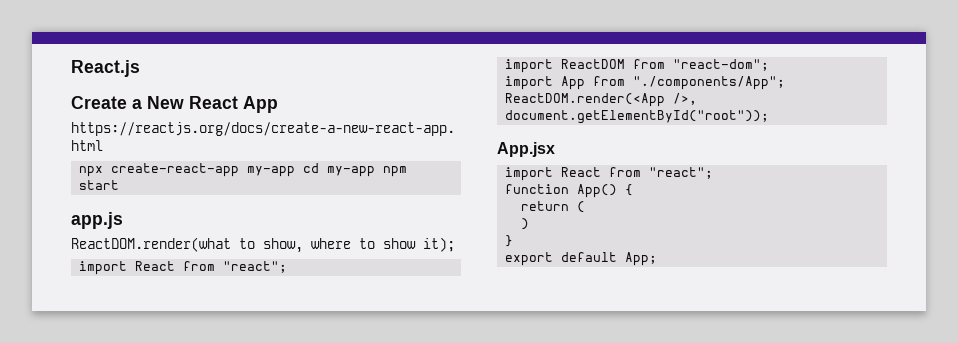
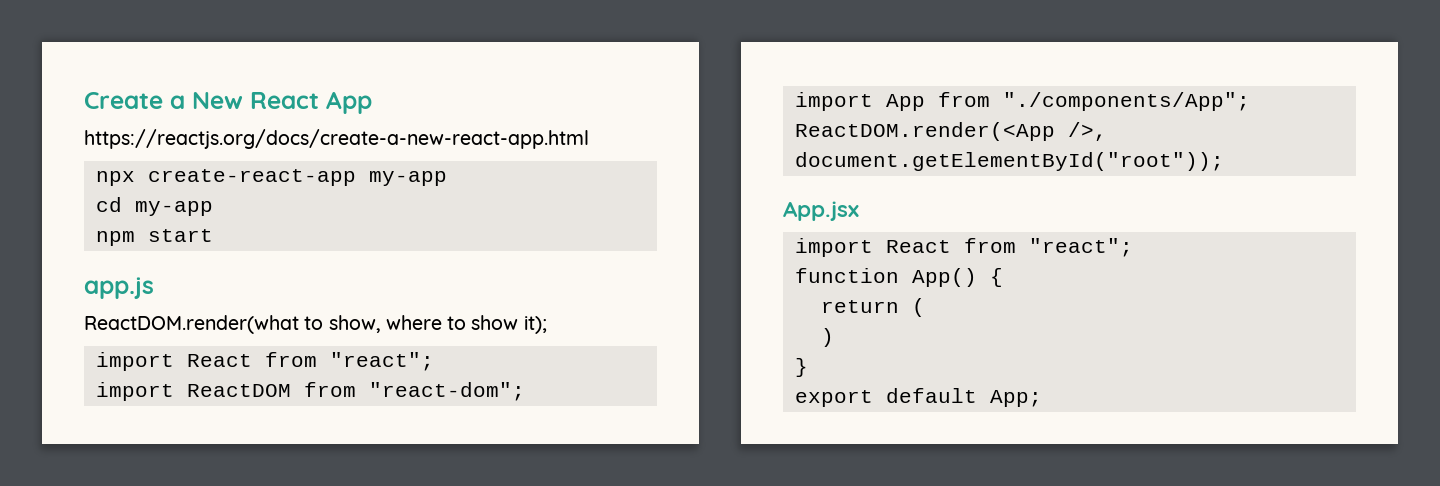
[71,60,140,77] React.js // -> (84, 100) none
(296, 171) none -> (447, 178) //
(376, 171) none -> (213, 208) //

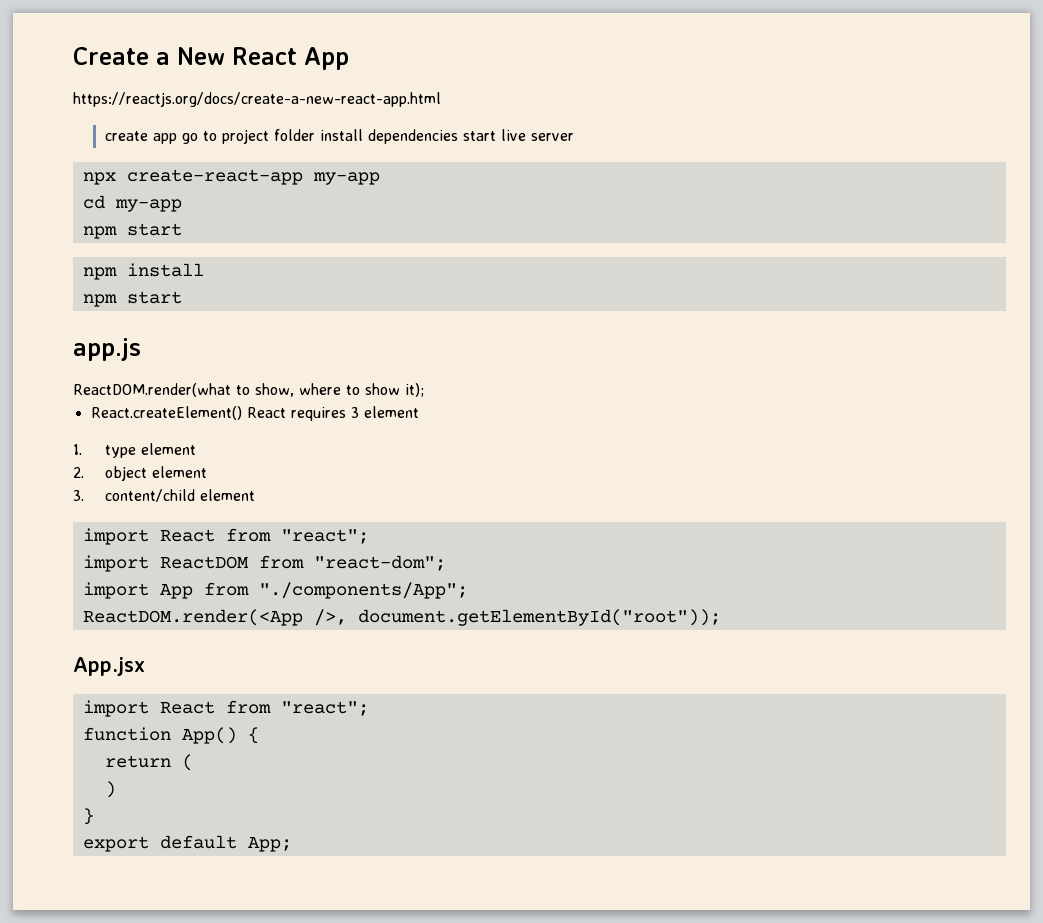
(589, 139) none -> [104,129,574,144] // create app go to project folder install dependencies start live server
(213, 235) none -> [82,263,204,280] [82,291,182,307] // npm install // npm start
(547, 325) none -> [90,406,419,421] [73,443,196,458] [73,466,207,481] [73,489,255,502] // React.createElement() React requires 3 element // 1. type element // 2. object element // 3. content/child element

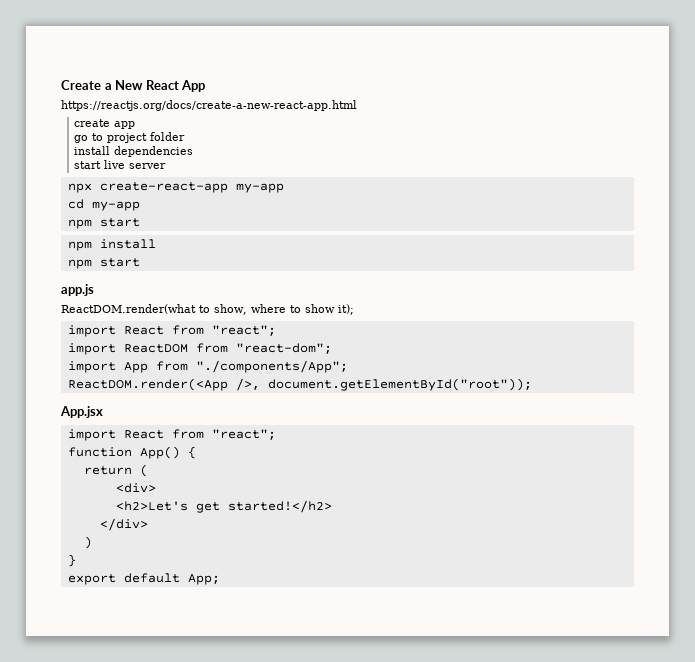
(177, 138) none -> (136, 125) //
(315, 135) none -> (186, 136) //
(458, 136) none -> (194, 151) //
[90,406,419,421] [73,443,196,458] [73,466,207,481] [73,489,255,502] // React.createElement() React requires 3 element // 1. type element // 2. object element // 3. content/child element -> (354, 309) none
(193, 762) none -> [115,483,156,493] [115,500,332,513] [99,518,148,531] // <div> // <h2>Let's get started!</h2> // </div>

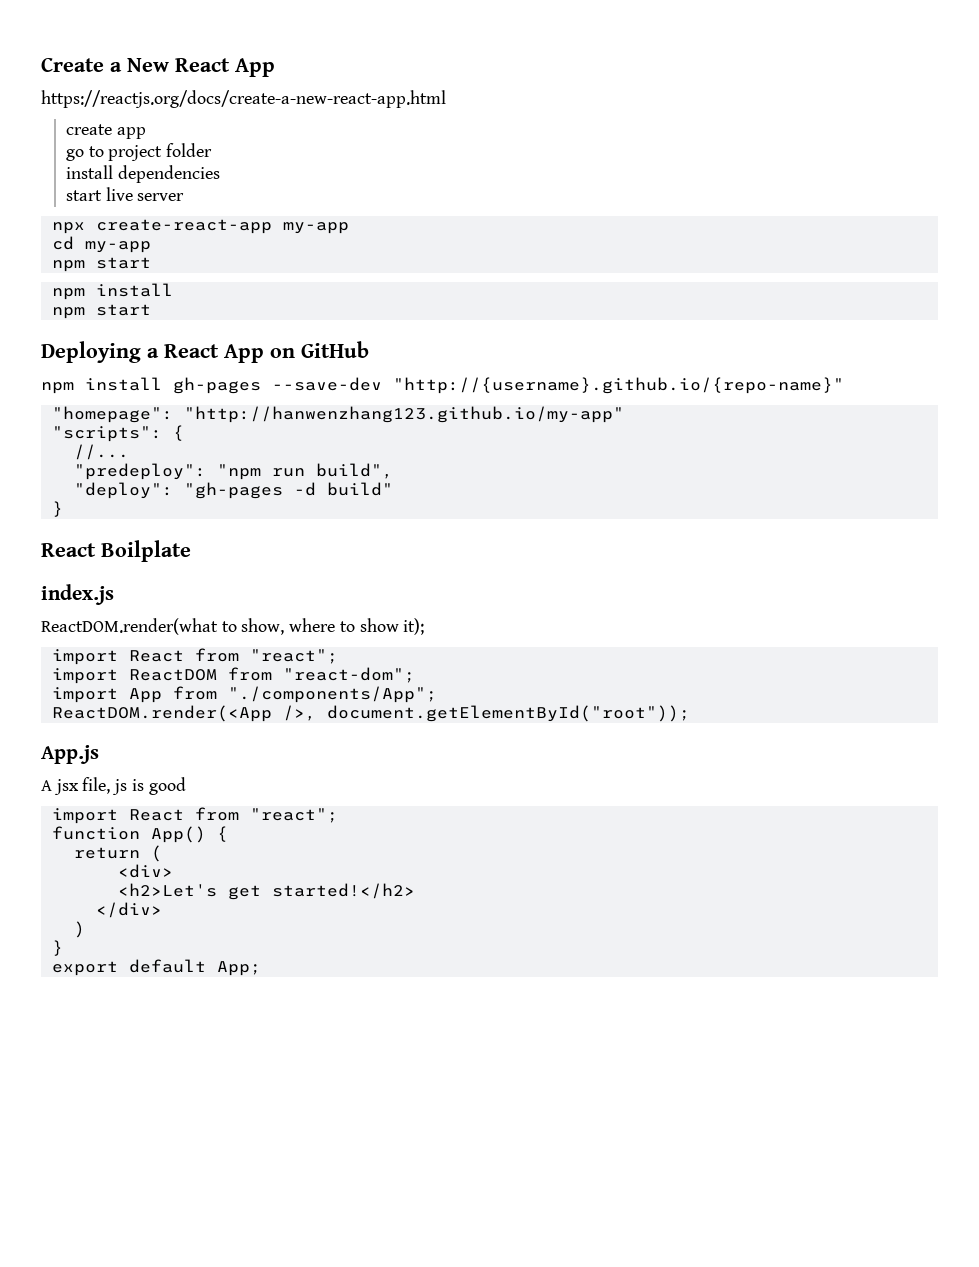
[61,284,94,296] app.js -> [41,341,369,363] [41,377,844,394] [51,406,624,423] [51,425,184,442] [73,444,129,460] [73,463,393,480] [73,482,393,499] [51,501,63,517] [41,540,191,562] [41,584,114,605] Deploying a React App on GitHub // npm install gh-pages --save-dev "http://{username}.github.io/{repo-name}" // "homepage": "http://hanwenzhang123.github.io/my-app" // "scripts": { // //... // "predeploy": "npm run build", // "deploy": "gh-pages -d build" // } // React Boilplate // index.js
[60,406,103,418] App.jsx -> [41,745,99,764] [41,777,186,795] App.js // A jsx file, js is good

